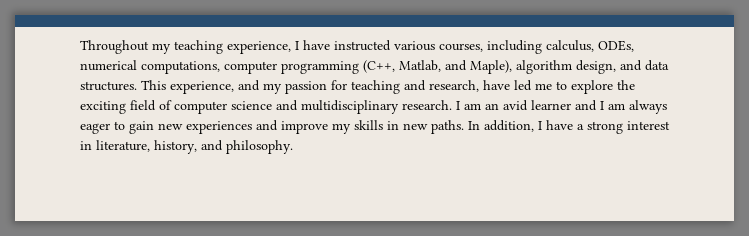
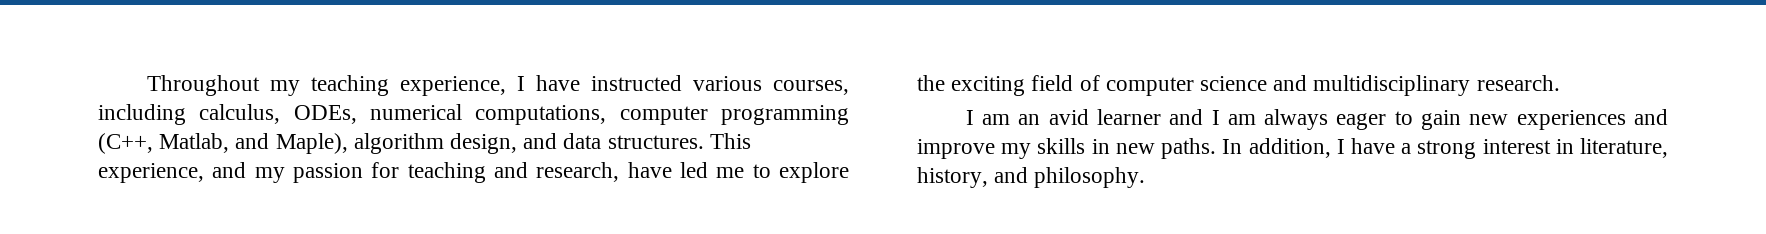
(452, 105) none -> (1560, 83) //

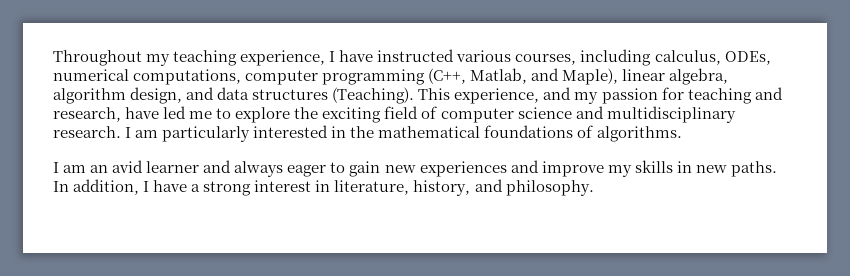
(348, 143) none -> [622,68,729,85] linear algebra,
[607,135,704,149] structures. -> [252,87,415,104] structures (Teaching).
(1560, 83) none -> [125,125,682,142] I am particularly interested in the mathematical foundations of algorithms.
[1211,110,1256,125] I am -> (232, 166) none

